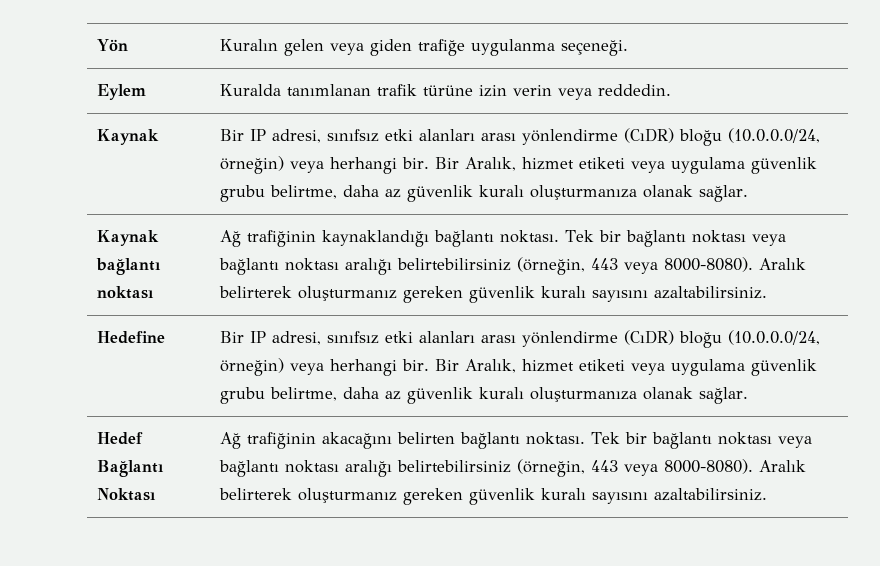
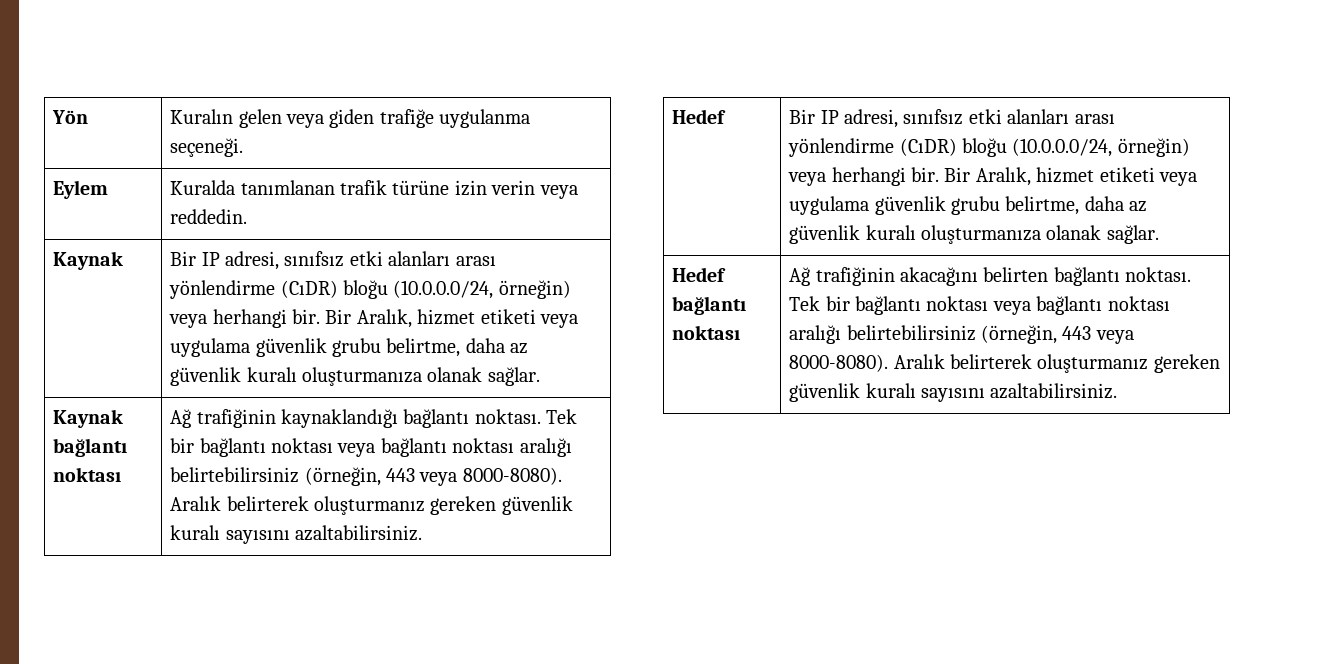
[97,331,166,344] Hedefine -> [672,109,727,124] Hedef
[97,460,165,477] [97,488,157,501] Bağlantı Noktası -> [672,296,747,315] [672,325,741,340] bağlantı noktası

